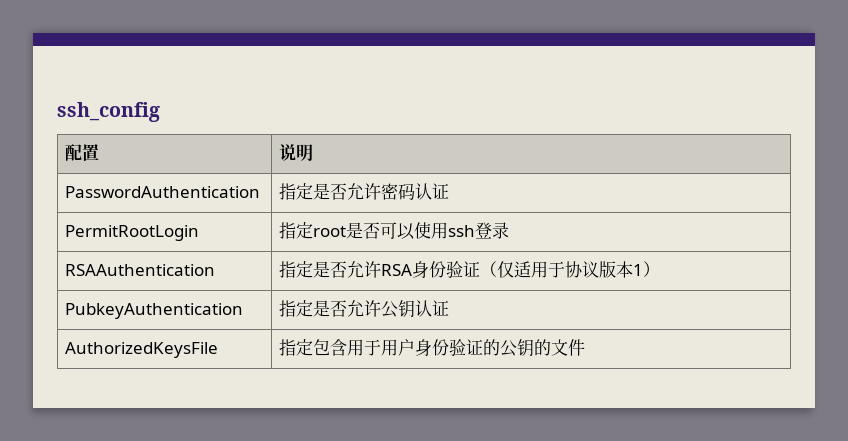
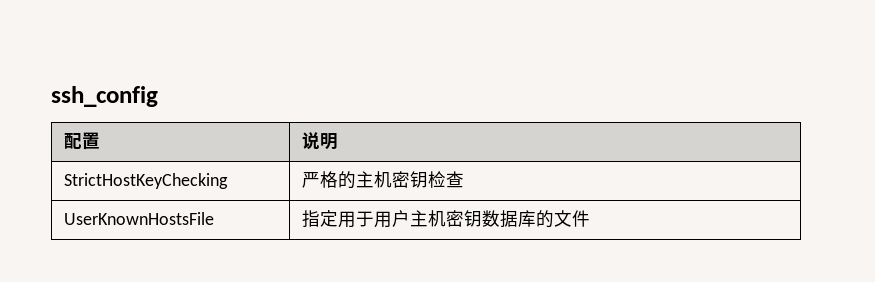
[65,186,261,198] [279,183,450,200] [65,225,200,241] [279,222,510,240] [65,264,216,276] [279,261,661,278] [65,303,244,319] [279,300,450,318] [65,342,219,358] [279,339,535,357] PasswordAuthentication | 指定是否允许密码认证 // PermitRootLogin | 指定root是否可以使用ssh登录 // RSAAuthentication | 指定是否允许RSA身份验证（仅适用于协议版本1） // PubkeyAuthentication | 指定是否允许公钥认证 // AuthorizedKeysFile | 指定包含用于用户身份验证的公钥 -> [63,173,228,189] [301,171,464,189] [63,212,214,225] [301,210,536,228] StrictHostKeyChecking | 严格的主机密钥检查 // UserKnownHostsFile | 指定用于用户主机密钥数据库

